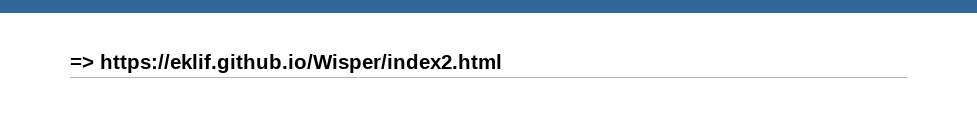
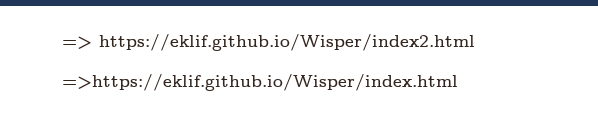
(502, 63) none -> [62,74,458,91] // =>https://eklif.github.io/Wisper/index.html

